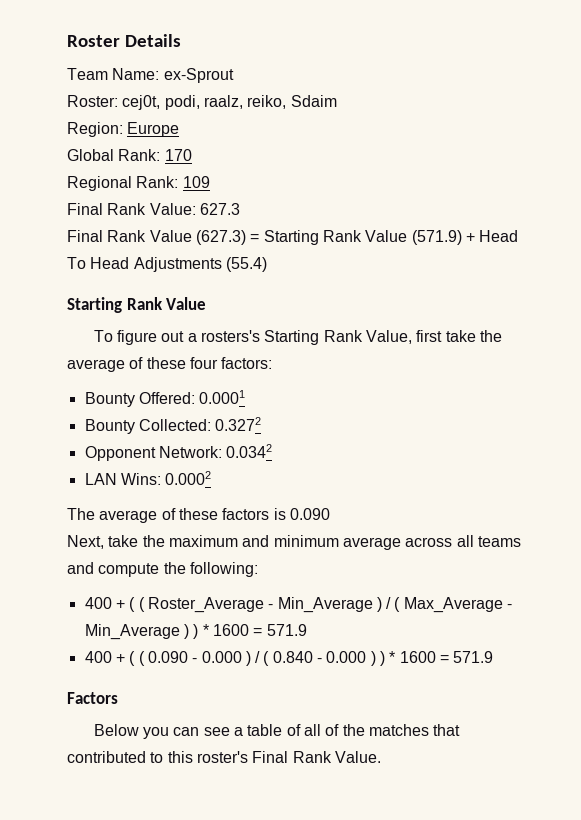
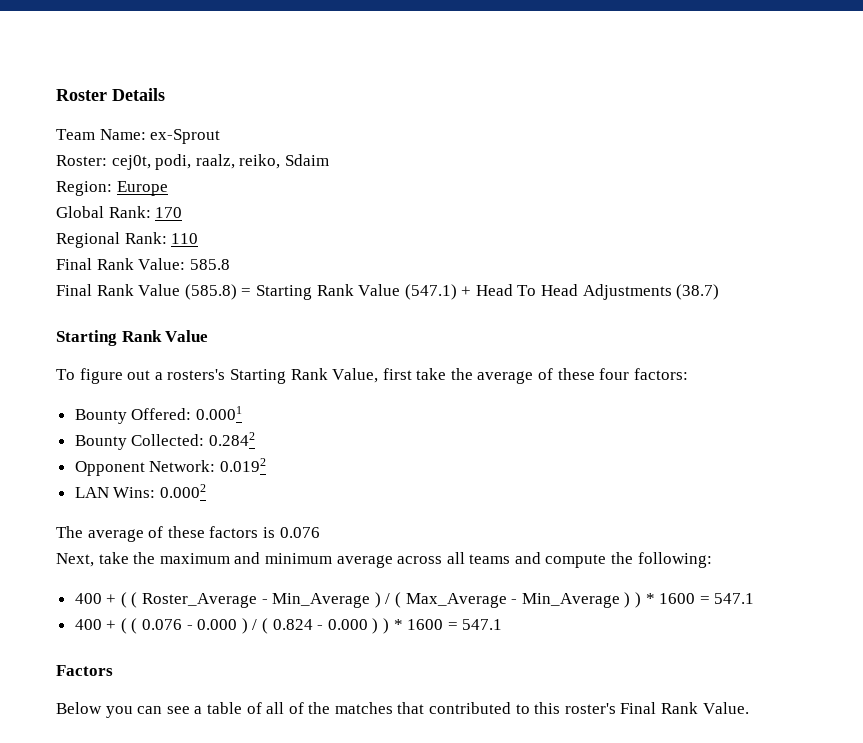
[182,176,210,188] 109 -> [171,233,199,244] 110
[199,203,240,215] 627.3 -> [189,259,230,270] 585.8
[195,230,246,245] (627.3) -> [184,284,237,300] (585.8)
[411,230,462,245] (571.9) -> [404,284,457,300] (547.1)
[225,257,267,272] (55.4) -> [676,284,720,300] (38.7)
[215,417,262,431] 0.3272 -> [208,432,255,446] 0.2842
[226,444,273,458] 0.0342 -> [219,458,266,472] 0.0192
[289,508,330,520] 0.090 -> [279,527,320,538] 0.076
[266,624,307,636] [84,651,188,666] 571.9 // 400 + ( ( 0.090 -> [714,593,755,604] [74,618,183,634] 547.1 // 400 + ( ( 0.076
[272,651,313,663] 0.840 -> [272,619,313,630] 0.824
[453,651,494,663] 571.9 -> [462,619,503,630] 547.1

